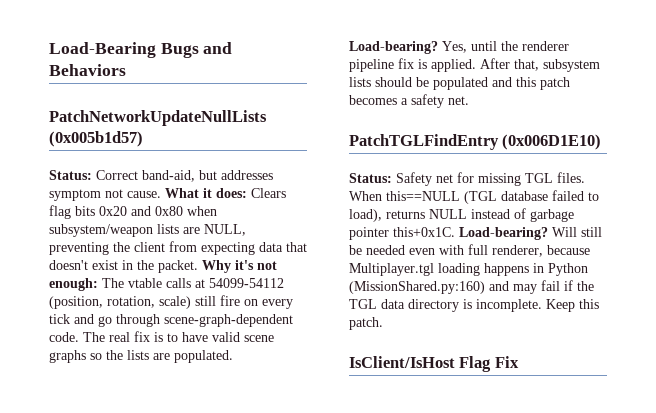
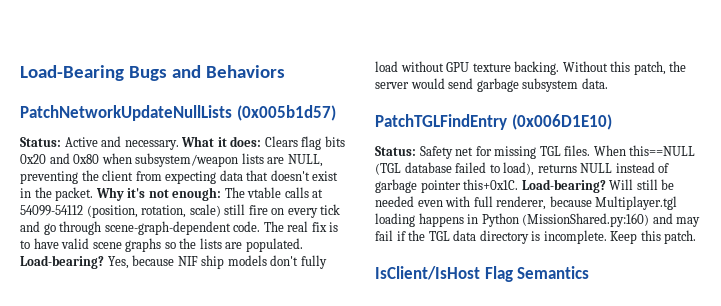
[96,170,273,182] [49,189,161,201] Correct band-aid, but addresses symptom not cause. -> [64,136,179,150] Active and necessary.
[471,41,569,51] [349,58,600,72] [349,77,570,90] [349,94,469,108] until the renderer pipeline fix is applied. After that, subsystem lists should be populated and this patch becomes a safety net. -> [132,255,327,269] [375,61,687,75] [375,78,608,92] because NIF ship models don't fully load without GPU texture backing. Without this patch, the server would send garbage subsystem data.
[494,356,519,368] Fix -> [517,266,590,279] Semantics

